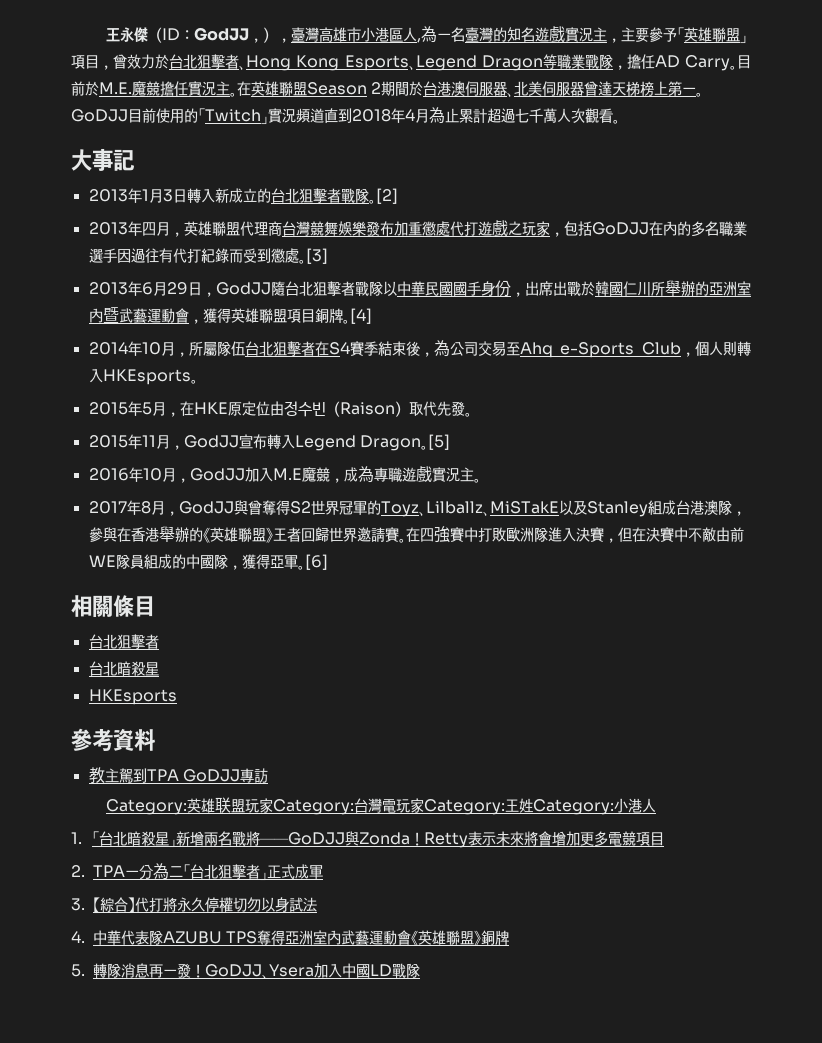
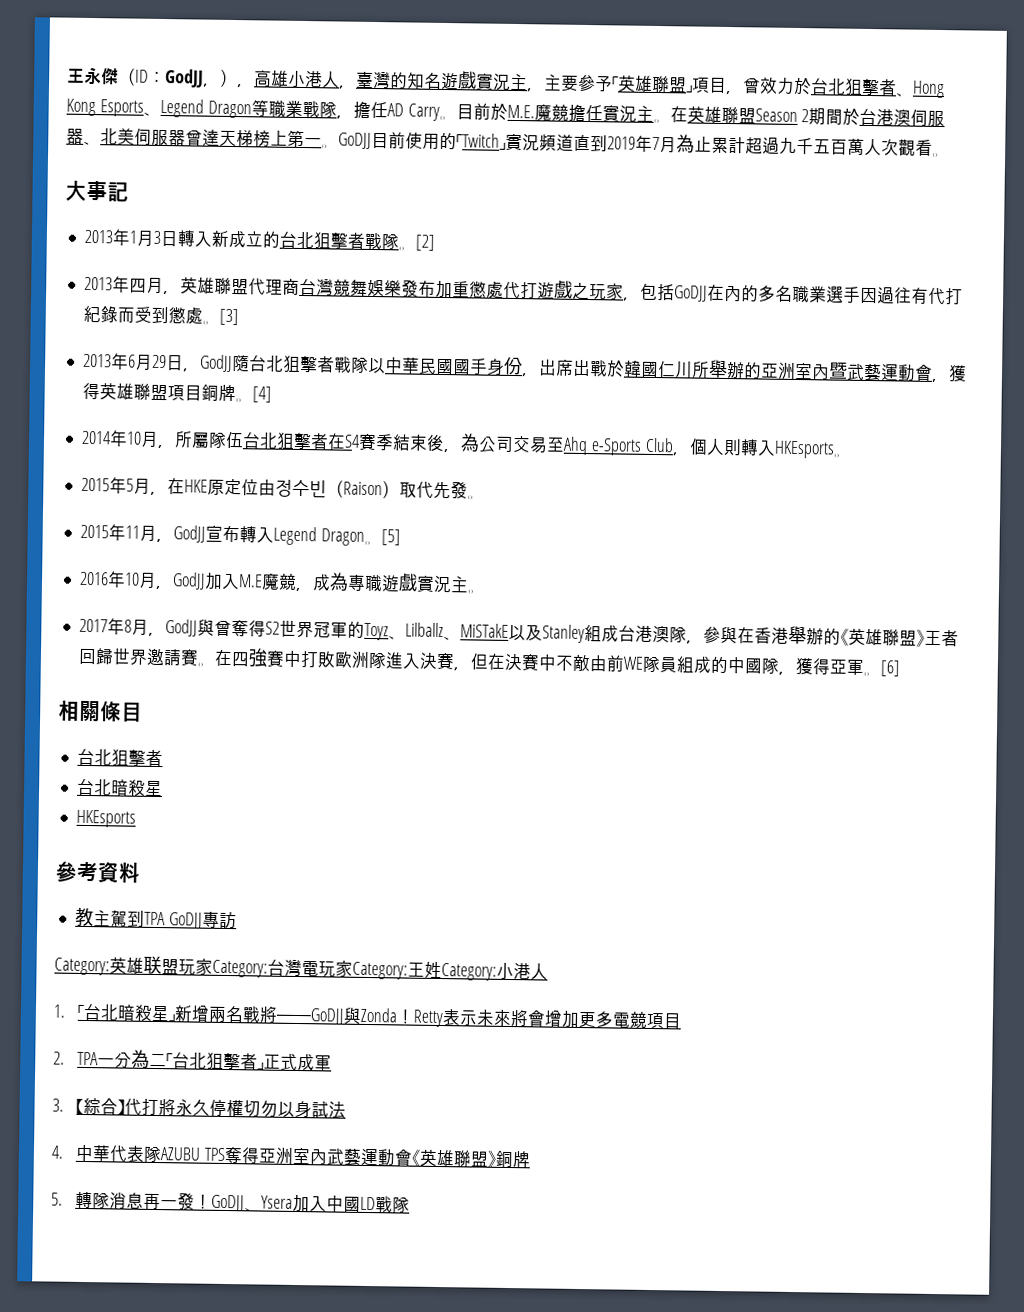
[291,26,466,43] 臺灣高雄市小港區人,為一名 -> [254,70,357,89] 高雄小港人，
[352,108,415,123] 2018年4 -> [607,135,660,152] 2019年7
[515,108,543,123] 七千 -> [779,137,848,155] 九千五百

